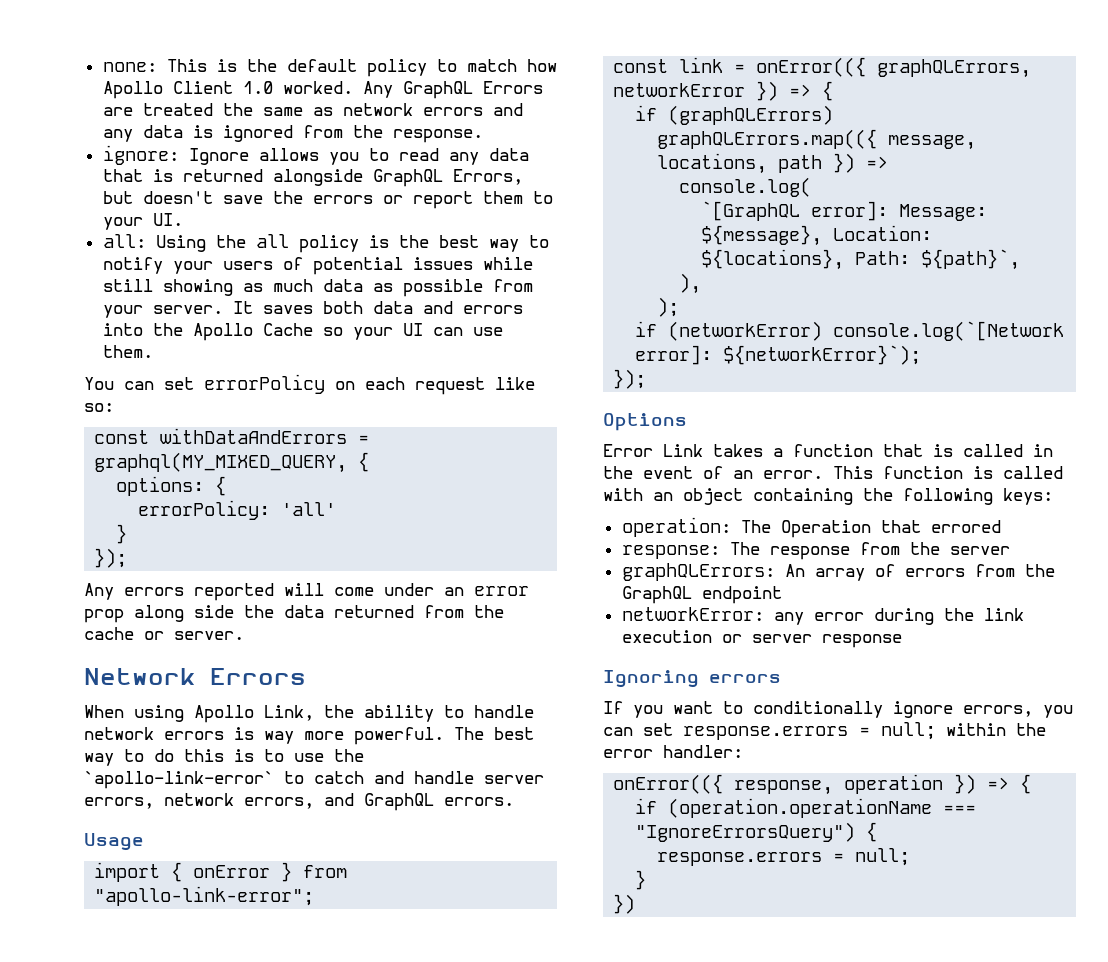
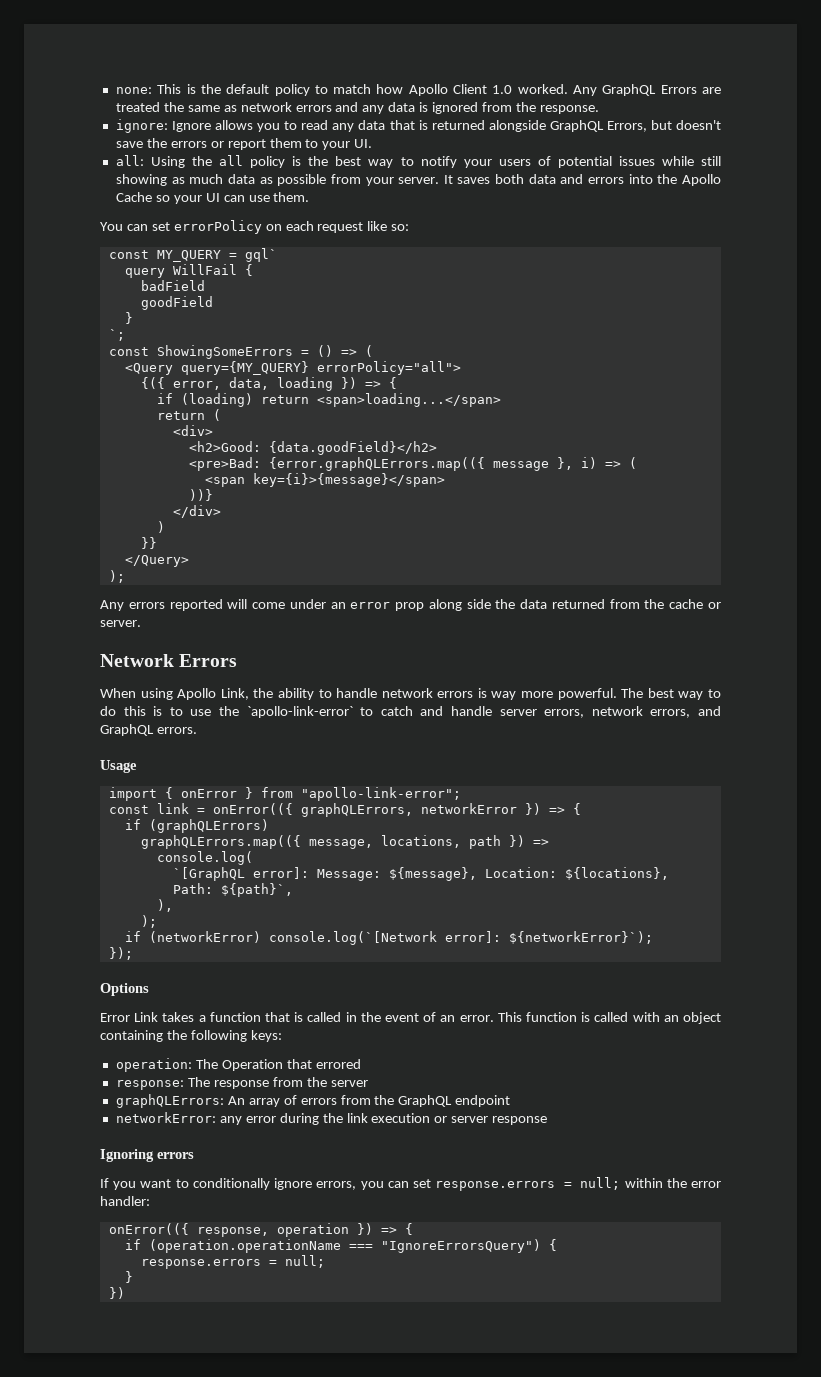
[160,428,370,444] [94,452,370,473] [116,476,227,496] [138,500,337,520] [116,524,128,544] [94,548,128,568] withDataAndErrors = graphql(MY_MIXED_QUERY, { // options: { // errorPolicy: 'all' // } // }); -> [156,248,277,262] [124,264,253,278] [140,280,205,291] [140,296,213,310] [124,312,133,324] [108,329,125,341] [108,345,373,359] [124,361,461,375] [140,377,397,391] [156,393,501,407] [156,409,221,421] [172,425,213,436] [188,441,437,455] [188,457,637,471] [204,473,445,487] [188,489,213,501] [172,505,221,518] [156,521,165,533] [140,537,157,549] [124,555,189,567] [108,570,125,583] MY_QUERY = gql` // query WillFail { // badField // goodField // } // `; // const ShowingSomeErrors = () => ( // <Query query={MY_QUERY} errorPolicy="all"> // {({ error, data, loading }) => { // if (loading) return <span>loading...</span> // return ( // <div> // <h2>Good: {data.goodField}</h2> // <pre>Bad: {error.graphQLErrors.map(({ message }, i) => ( // <span key={i}>{message}</span> // ))} // </div> // ) // }} // </Query> // );

